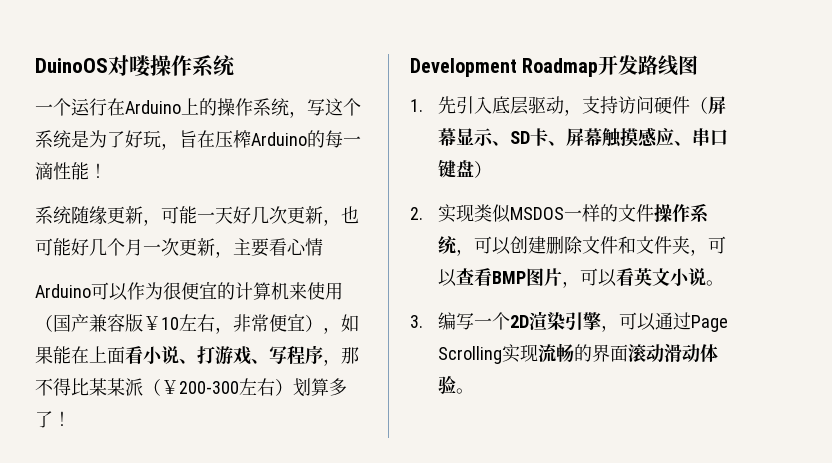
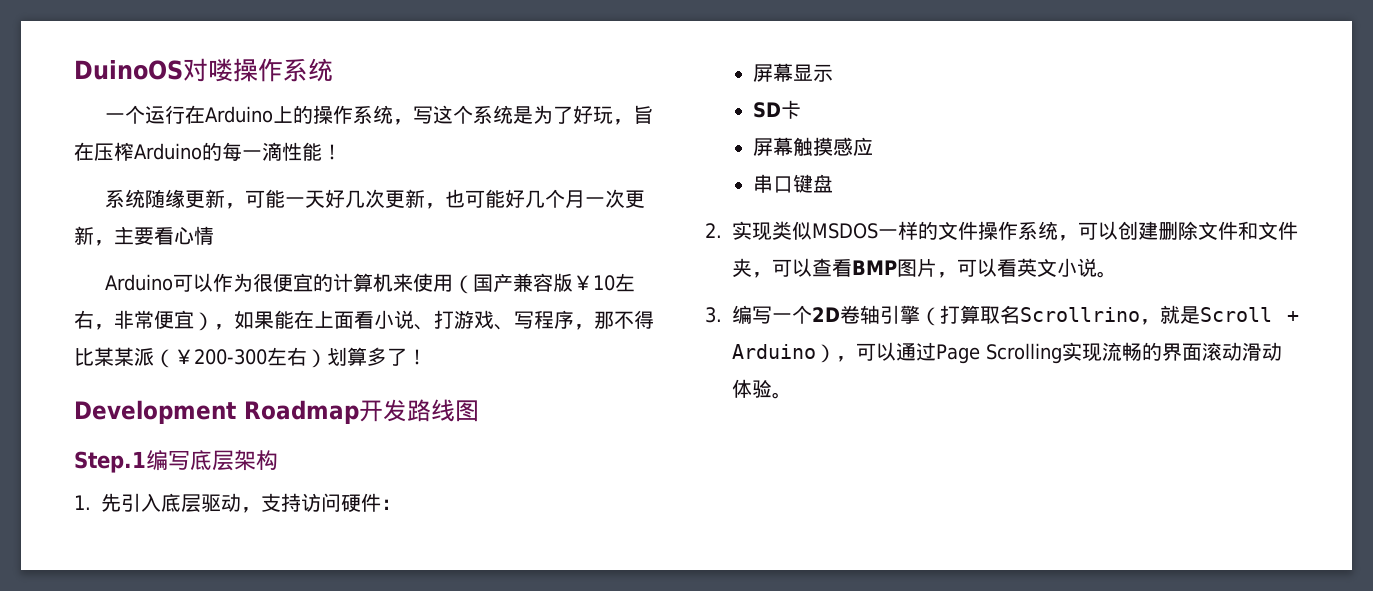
(699, 65) none -> [74,450,278,473] // Step.1编写底层架构
[689,97,708,114] （ -> [381,499,401,510] ： //
[491,141,510,146] 、 -> (834, 73) //
[547,141,566,146] 、 -> (802, 109) //
[673,141,692,146] 、 -> (874, 146) //
[473,161,492,178] ） -> (834, 183) none
[528,311,601,331] 渲染引擎 -> [840,305,1299,326] [732,344,836,363] 卷轴引擎（打算取名Scrollrino，就是Scroll + Arduino）

